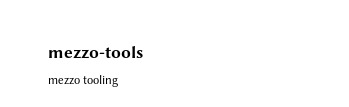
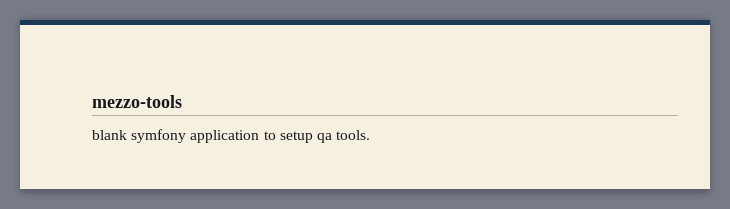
[48,75,119,87] mezzo tooling -> [92,129,371,143] blank symfony application to setup qa tools.

